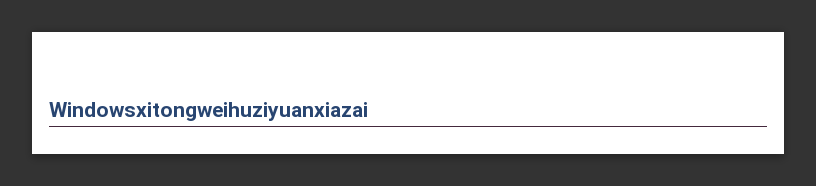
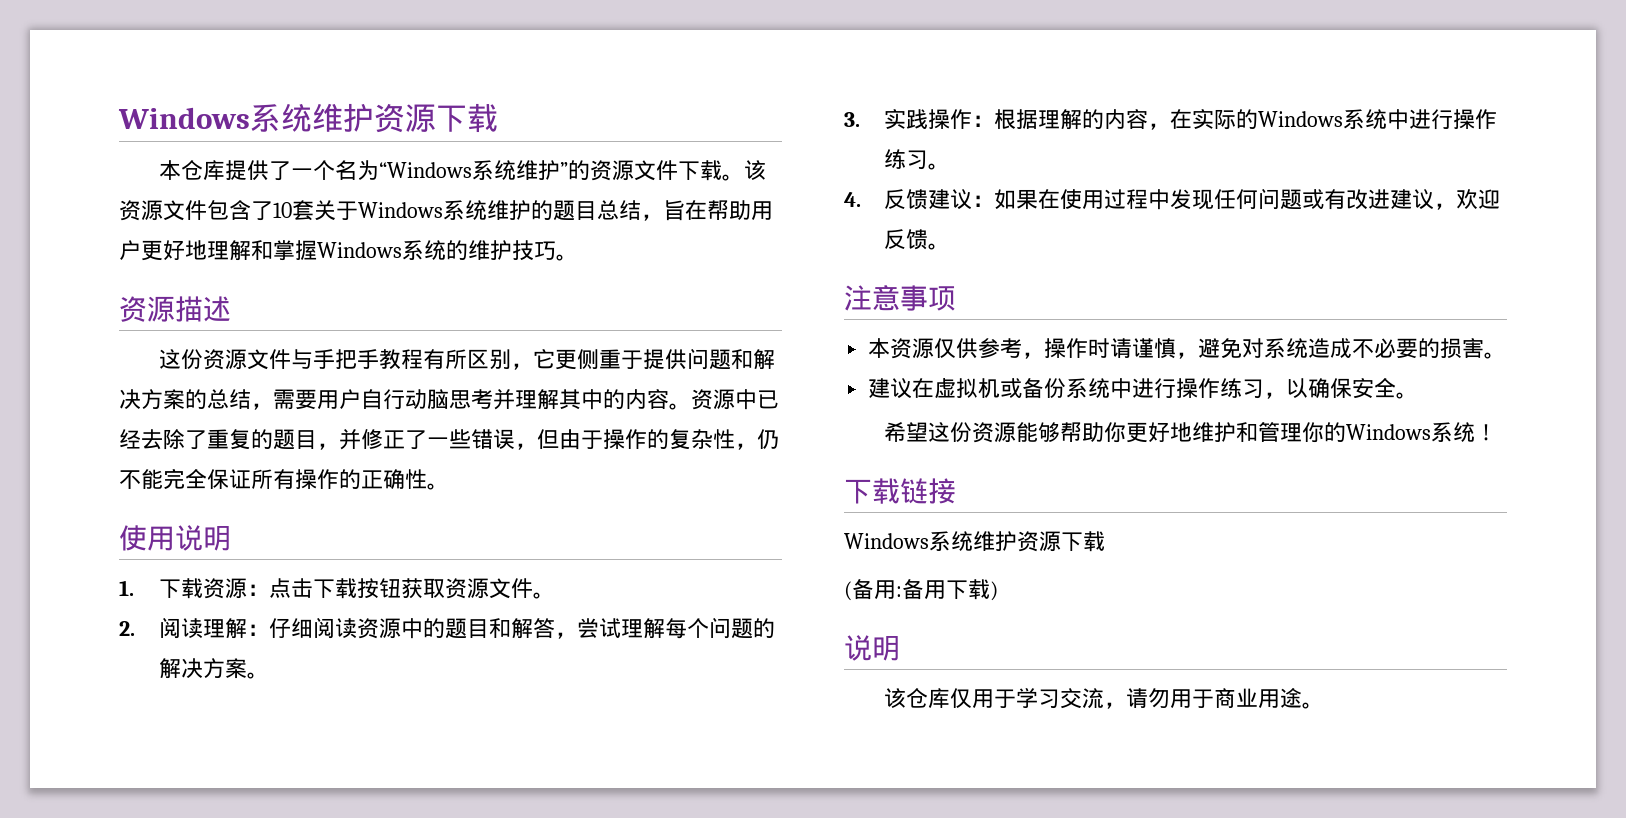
[49,102,368,121] Windowsxitongweihuziyuanxiazai -> [118,103,498,133] [159,160,767,181] [119,200,773,221] [119,240,578,261] [119,296,231,322] [159,348,776,370] [119,389,779,410] [119,429,779,450] [119,468,449,490] [119,525,231,551] [119,578,556,599] [119,617,776,639] [159,658,270,679] [844,109,1498,130] [884,149,951,170] [844,188,1501,210] [884,229,951,250] [844,285,956,311] [868,338,1507,359] [868,378,1419,399] [884,422,1498,443] [844,478,956,504] [844,531,1105,552] [844,579,998,601] [844,635,900,661] [884,688,1325,709] Windows系统维护资源下载 // 本仓库提供了一个名为“Windows系统维护”的资源文件下载。该资源文件包含了10套关于Windows系统维护的题目总结，旨在帮助用户更好地理解和掌握Windows系统的维护技巧。 // 资源描述 // 这份资源文件与手把手教程有所区别，它更侧重于提供问题和解决方案的总结，需要用户自行动脑思考并理解其中的内容。资源中已经去除了重复的题目，并修正了一些错误，但由于操作的复杂性，仍不能完全保证所有操作的正确性。 // 使用说明 // 1.下载资源：点击下载按钮获取资源文件。 // 2.阅读理解：仔细阅读资源中的题目和解答，尝试理解每个问题的解决方案。 // 3.实践操作：根据理解的内容，在实际的Windows系统中进行操作练习。 // 4.反馈建议：如果在使用过程中发现任何问题或有改进建议，欢迎反馈。 // 注意事项 // 本资源仅供参考，操作时请谨慎，避免对系统造成不必要的损害。 // 建议在虚拟机或备份系统中进行操作练习，以确保安全。 // 希望这份资源能够帮助你更好地维护和管理你的Windows系统！ // 下载链接 // Windows系统维护资源下载 // (备用:备用下载) // 说明 // 该仓库仅用于学习交流，请勿用于商业用途。

